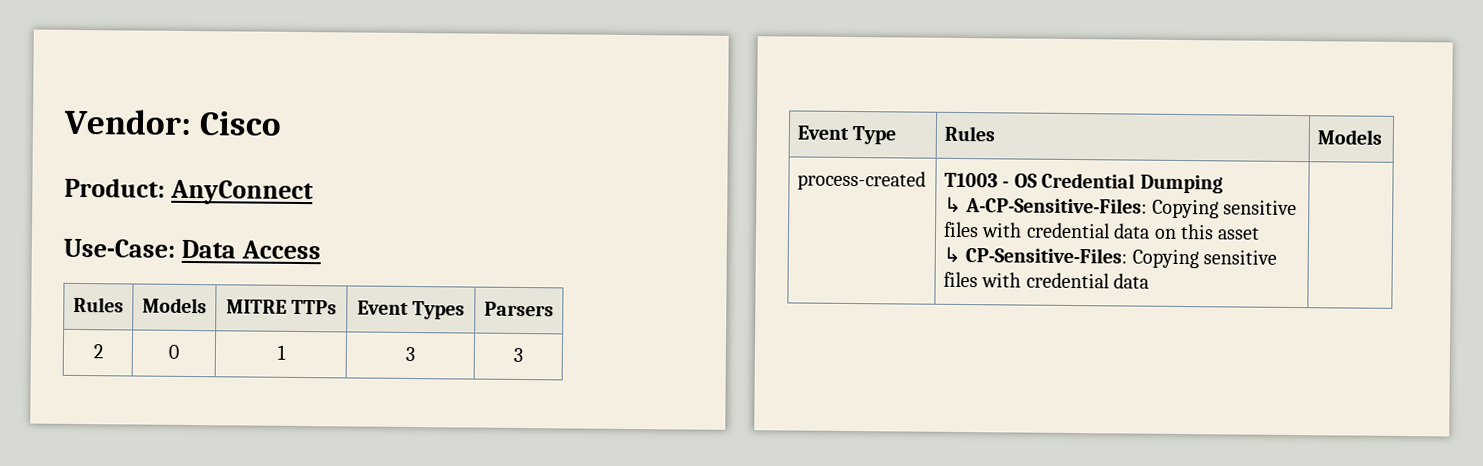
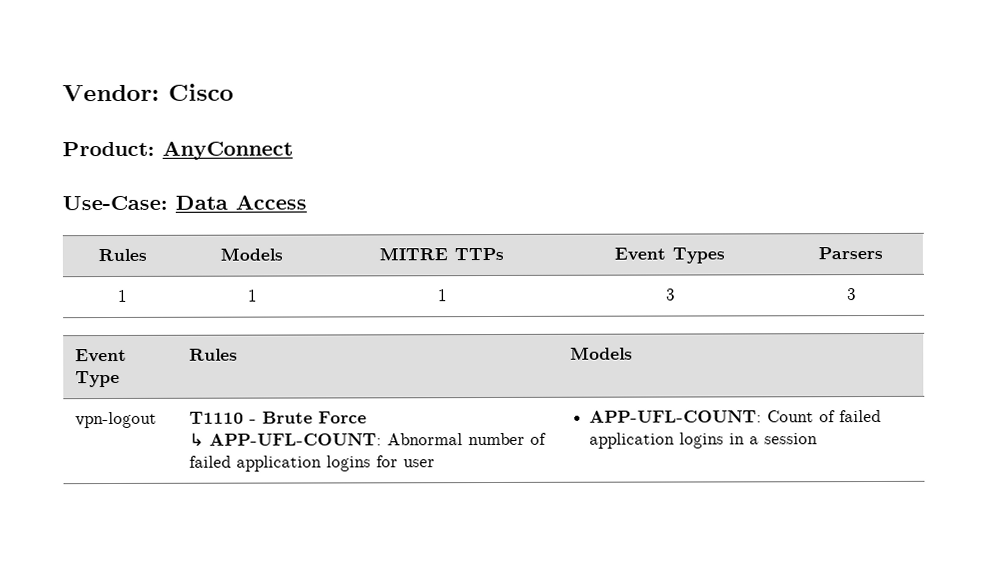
[92,344,103,359] [168,344,179,359] 2 | 0 -> [118,289,128,302] [247,289,258,302] 1 | 1
[797,170,927,191] [944,172,1223,194] [944,196,1298,219] [943,221,1261,240] [943,246,1278,269] [943,271,1150,289] process-created | T1003 - OS Credential Dumping // ↳ A-CP-Sensitive-Files: Copying sensitive files with credential data on this asset // ↳ CP-Sensitive-Files: Copying sensitive files with credential data | -> [75,411,158,429] [189,411,368,424] [189,432,548,447] [189,455,436,472] [588,409,881,423] [588,432,818,449] vpn-logout | T1110 - Brute Force // ↳ APP-UFL-COUNT: Abnormal number of failed application logins for user | APP-UFL-COUNT: Count of failed application logins in a session

